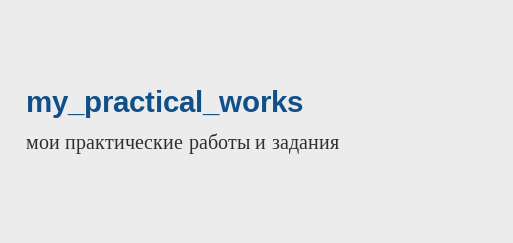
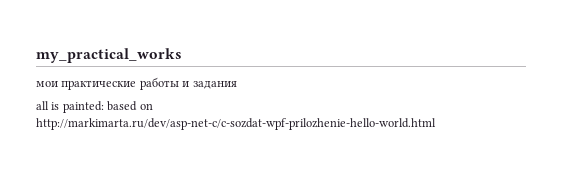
(339, 146) none -> [36,101,153,113] [36,118,436,130] // all is painted: based on http://markimarta.ru/dev/asp-net-c/c-sozdat-wpf-prilozhenie-hello-world.html

